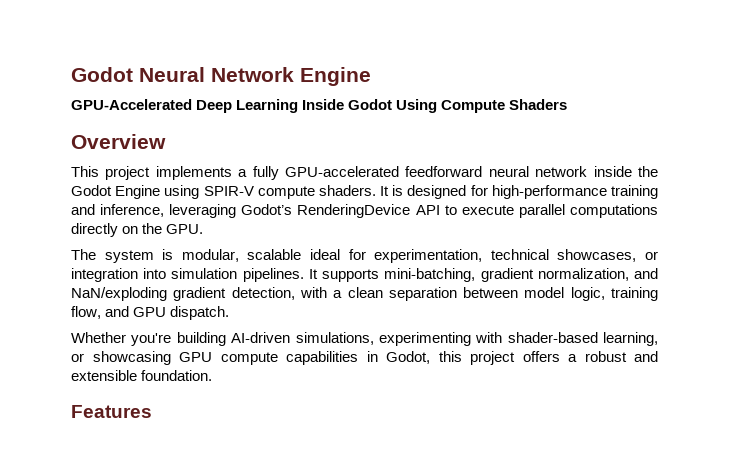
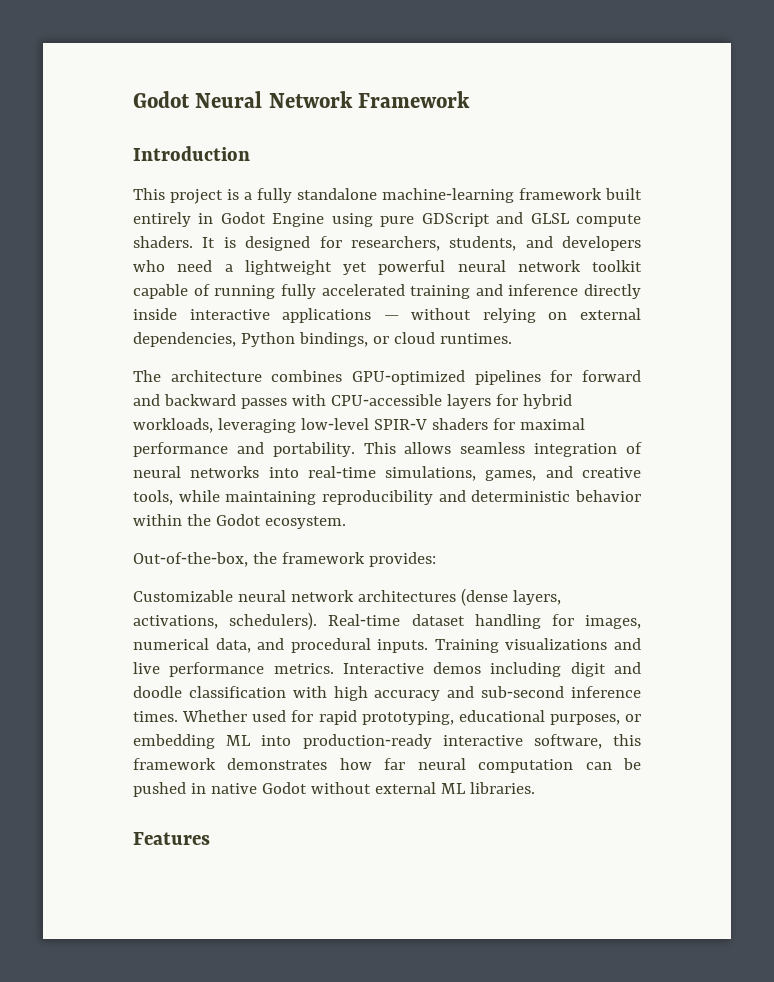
[300,67,371,86] [71,99,568,113] [71,134,166,149] Engine // GPU-Accelerated Deep Learning Inside Godot Using Compute Shaders // Overview -> [358,91,471,108] [133,146,250,161] Framework // Introduction
[155,166,232,180] implements -> [227,189,239,200] is
[285,166,658,177] [71,185,254,199] GPU-accelerated feedforward neural network inside the Godot Engine using SPIR-V -> [297,188,642,203] [133,212,570,227] standalone machine‑learning framework built entirely in Godot Engine using pure GDScript and GLSL
[491,185,658,199] [71,204,659,218] [71,223,204,237] [71,249,659,263] [71,268,659,282] [71,287,658,301] [71,306,230,320] [71,332,658,346] [71,351,658,365] [71,370,213,381] high-performance training and inference, leveraging Godot’s RenderingDevice API to execute parallel computations directly on the GPU. // The system is modular, scalable ideal for experimentation, technical showcases, or integration into simulation pipelines. It supports mini-batching, gradient normalization, and NaN/exploding gradient detection, with a clean separation between model logic, training flow, and GPU dispatch. // Whether you're building AI-driven simulations, experimenting with shader-based learning, or showcasing GPU compute capabilities in Godot, this project offers a robust and extensible foundation. -> [350,236,641,251] [133,260,642,275] [133,284,641,299] [133,308,641,323] [133,332,512,347] [133,370,641,385] [133,394,572,409] [133,418,585,433] [133,442,642,457] [133,466,641,481] [133,490,641,505] [133,514,346,529] [133,552,436,567] [133,588,561,606] [133,612,641,630] [133,638,641,653] [133,662,641,677] [133,686,641,701] [133,710,641,725] [133,734,641,749] [133,758,641,773] [133,782,535,797] researchers, students, and developers who need a lightweight yet powerful neural network toolkit capable of running fully accelerated training and inference directly inside interactive applications — without relying on external dependencies, Python bindings, or cloud runtimes. // The architecture combines GPU‑optimized pipelines for forward and backward passes with CPU‑accessible layers for hybrid workloads, leveraging low‑level SPIR‑V shaders for maximal performance and portability. This allows seamless integration of neural networks into real‑time simulations, games, and creative tools, while maintaining reproducibility and deterministic behavior within the Godot ecosystem. // Out‑of‑the‑box, the framework provides: // Customizable neural network architectures (dense layers, activations, schedulers). Real‑time dataset handling for images, numerical data, and procedural inputs. Training visualizations and live performance metrics. Interactive demos including digit and doodle classification with high accuracy and sub‑second inference times. Whether used for rapid prototyping, educational purposes, or embedding ML into production‑ready interactive software, this framework demonstrates how far neural computation can be pushed in native Godot without external ML libraries.

